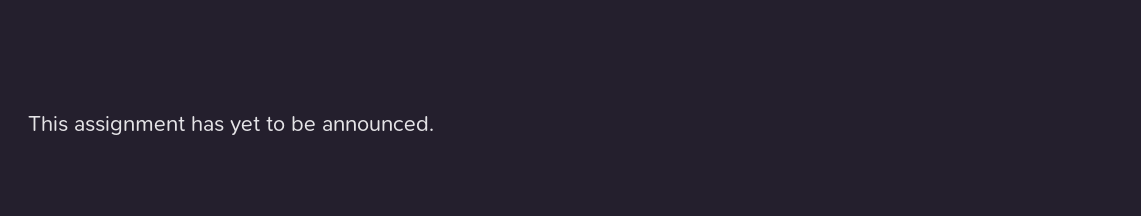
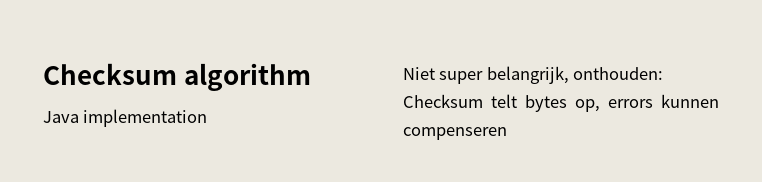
[28,116,434,136] This assignment has yet to be announced. -> [43,63,312,91] [43,109,208,127] [403,66,664,84] [403,94,719,112] [403,127,507,140] Checksum algorithm // Java implementation // Niet super belangrijk, onthouden: Checksum telt bytes op, errors kunnen compenseren

